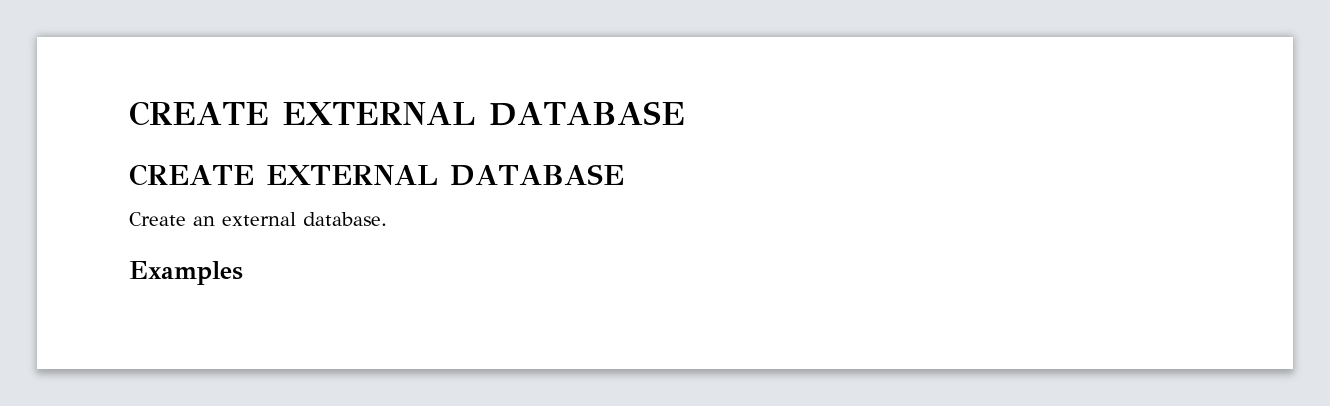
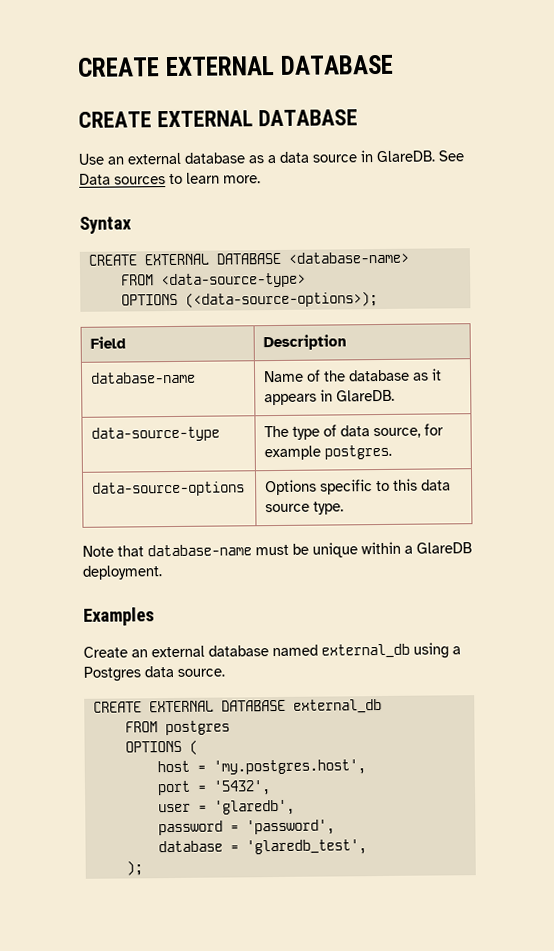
[129,212,387,226] [129,261,243,285] Create an external database. // Examples -> [78,150,464,165] [79,172,261,185] [79,216,132,234] [87,251,409,266] [120,272,306,289] [120,291,378,308] [90,336,127,349] [263,334,348,351] [91,371,197,384] [263,368,443,383] [264,389,396,406] [91,426,221,442] [264,423,445,440] [264,444,393,461] [92,481,246,497] [265,478,452,496] [265,501,345,515] [82,541,472,558] [82,565,162,580] [83,607,155,626] [83,642,461,659] [83,665,225,682] [92,699,382,714] [124,720,230,736] [124,739,198,755] [156,759,366,776] [156,780,271,796] [157,799,295,816] [157,819,335,836] [157,839,367,856] [125,860,143,876] Use an external database as a data source in GlareDB. See Data sources to learn more. // Syntax // CREATE EXTERNAL DATABASE <database-name> // FROM <data-source-type> // OPTIONS (<data-source-options>); // Field | Description // database-name | Name of the database as it appears in GlareDB. // data-source-type | The type of data source, for example postgres. // data-source-options | Options specific to this data source type. // Note that database-name must be unique within a GlareDB deployment. // Examples // Create an external database named external_db using a Postgres data source. // CREATE EXTERNAL DATABASE external_db // FROM postgres // OPTIONS ( // host = 'my.postgres.host', // port = '5432', // user = 'glaredb', // password = 'password', // database = 'glaredb_test', // );

